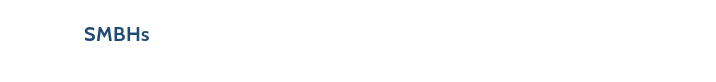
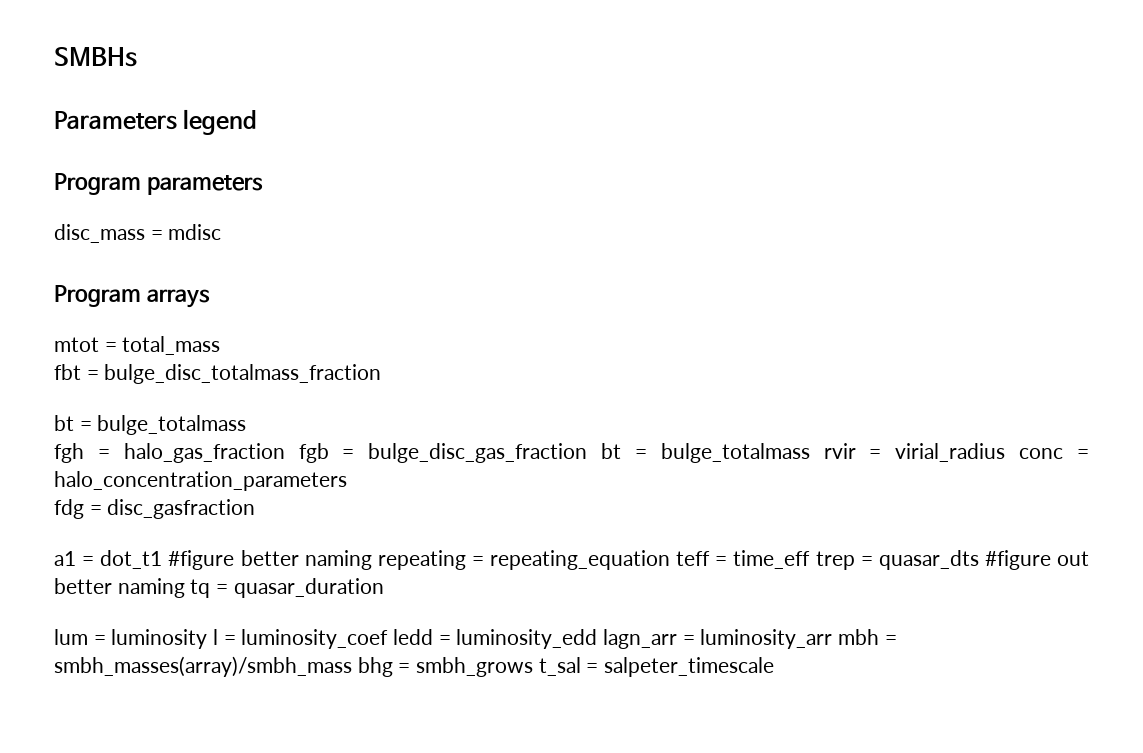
(149, 34) none -> [54,109,258,135] [54,173,263,195] [54,224,222,243] [54,285,210,308] [54,336,221,355] [54,364,382,384] [54,415,247,435] [54,443,1089,463] [54,471,347,491] [54,499,256,519] [54,550,1089,570] [54,578,384,598] [54,629,897,649] [54,656,775,677] // Parameters legend // Program parameters // disc_mass = mdisc // Program arrays // mtot = total_mass // fbt = bulge_disc_totalmass_fraction // bt = bulge_totalmass // fgh = halo_gas_fraction fgb = bulge_disc_gas_fraction bt = bulge_totalmass rvir = virial_radius conc = halo_concentration_parameters // fdg = disc_gasfraction // a1 = dot_t1 #figure better naming repeating = repeating_equation teff = time_eff trep = quasar_dts #figure out better naming tq = quasar_duration // lum = luminosity l = luminosity_coef ledd = luminosity_edd lagn_arr = luminosity_arr mbh = smbh_masses(array)/smbh_mass bhg = smbh_grows t_sal = salpeter_timescale

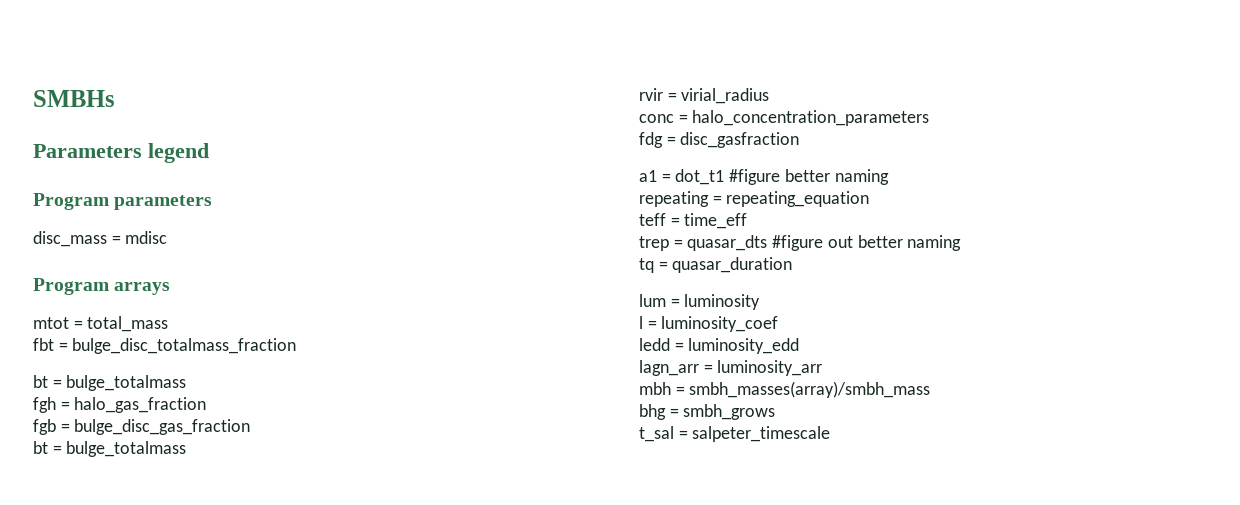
(285, 453) none -> (207, 405) //
[601,443,810,463] bt = bulge_totalmass -> [33,441,187,457] // bt = bulge_totalmass //
(1006, 452) none -> (770, 96) //
(372, 560) none -> (889, 177) //
(670, 560) none -> (870, 199) //
(811, 559) none -> (748, 221) //
(185, 588) none -> (962, 243) //
(208, 639) none -> (761, 302) //
(389, 639) none -> (779, 324) //
(598, 639) none -> (800, 346) //
(833, 639) none -> (823, 368) //
(352, 666) none -> (931, 389) //
(534, 667) none -> (776, 412) //

